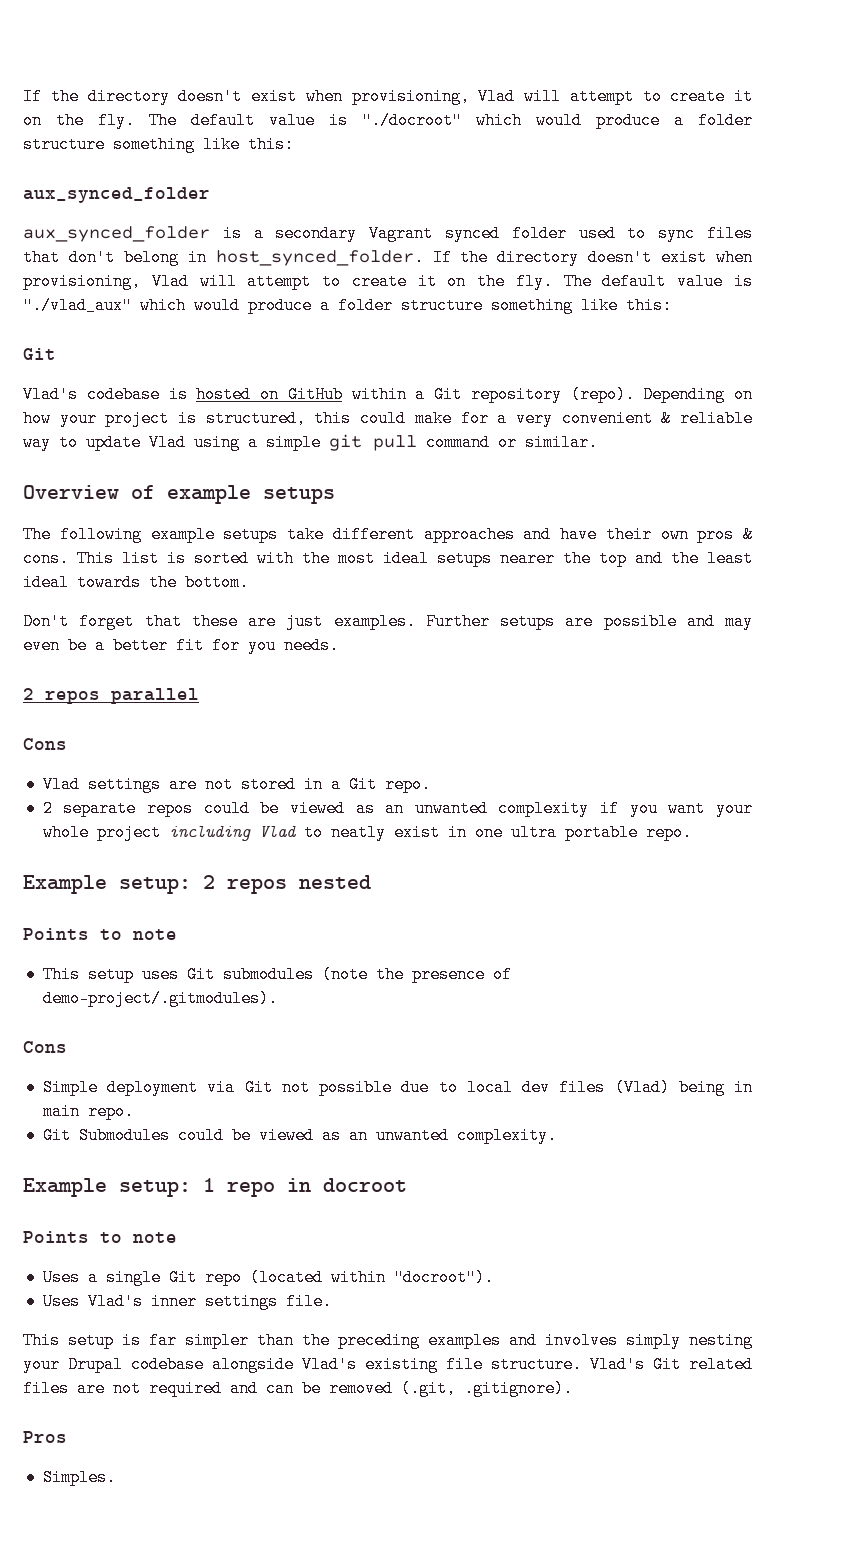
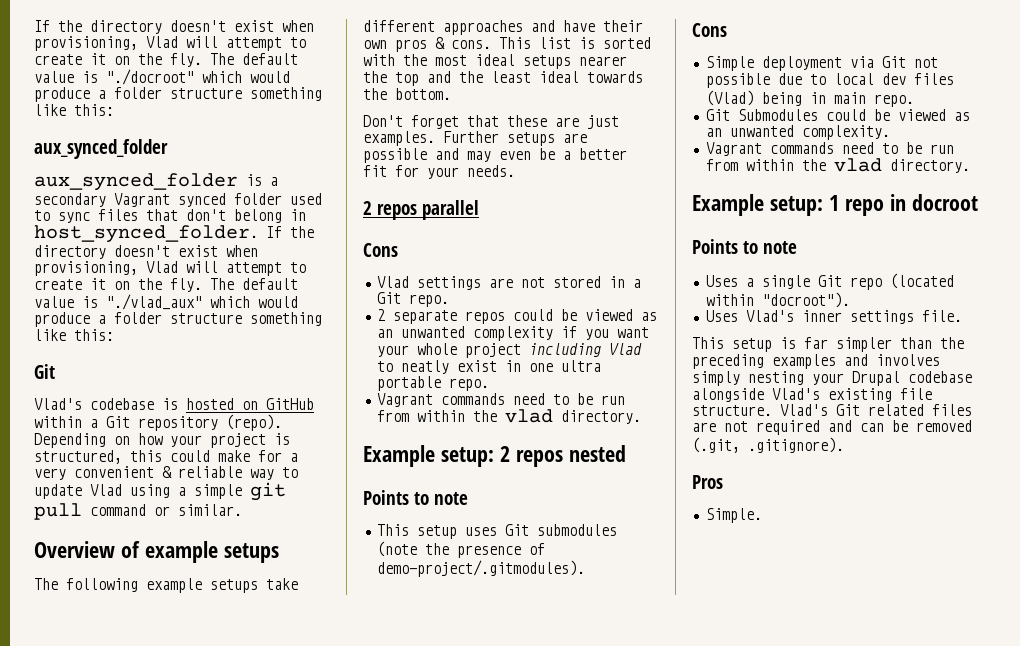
[248,637,276,654] you -> [427,167,459,179] your
(692, 832) none -> [376,393,625,407] [376,409,641,424] // Vagrant commands need to be run from within the vlad directory.
(557, 1135) none -> [705,142,954,156] [705,158,970,173] // Vagrant commands need to be run from within the vlad directory.
[42,1469,116,1486] Simples. -> [705,508,762,523] Simple.

